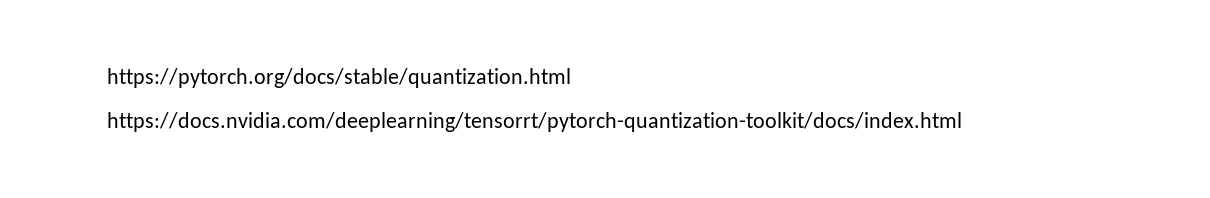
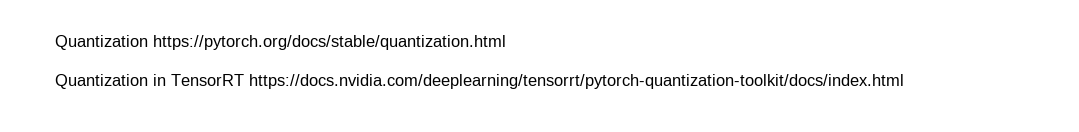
(107, 78) none -> [55,35,148,50] Quantization
(571, 78) none -> [55,74,244,89] Quantization in TensorRT

